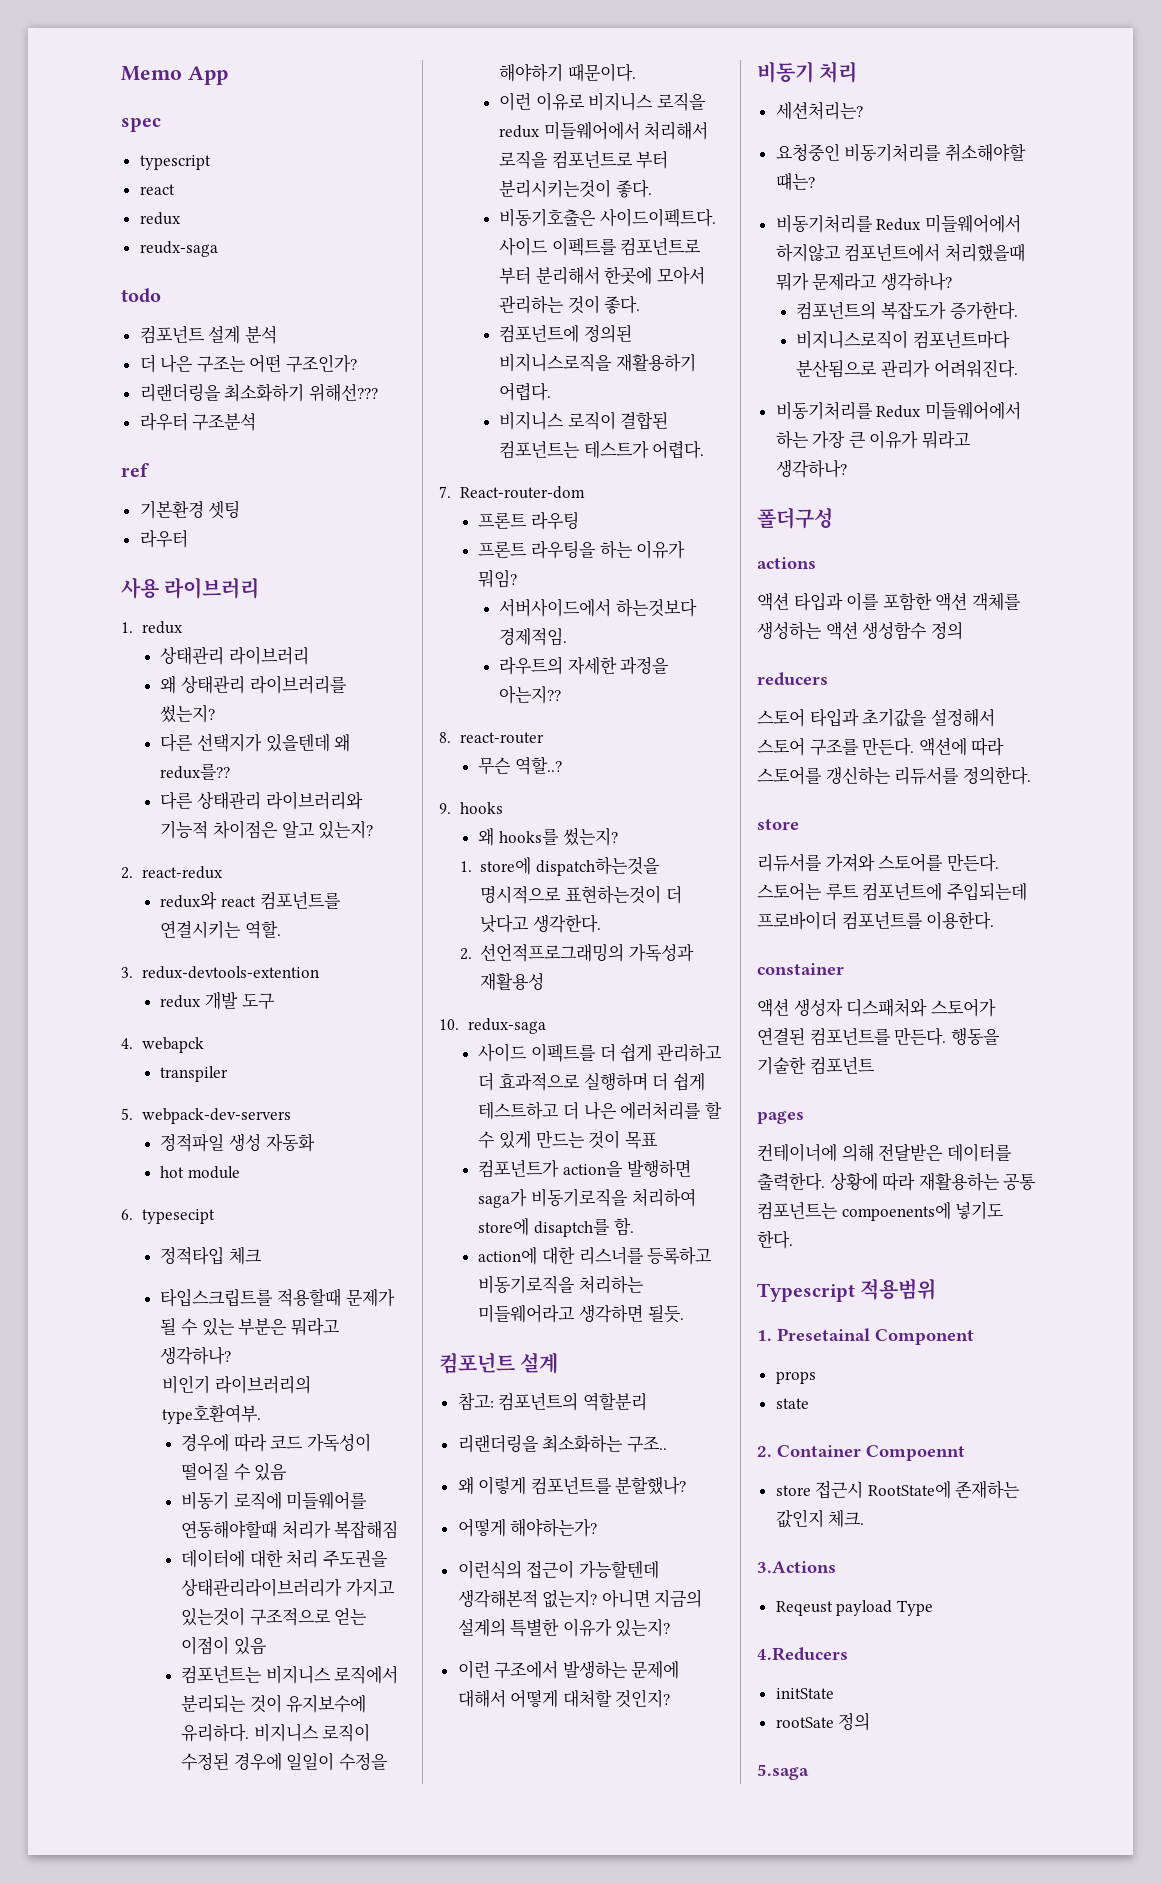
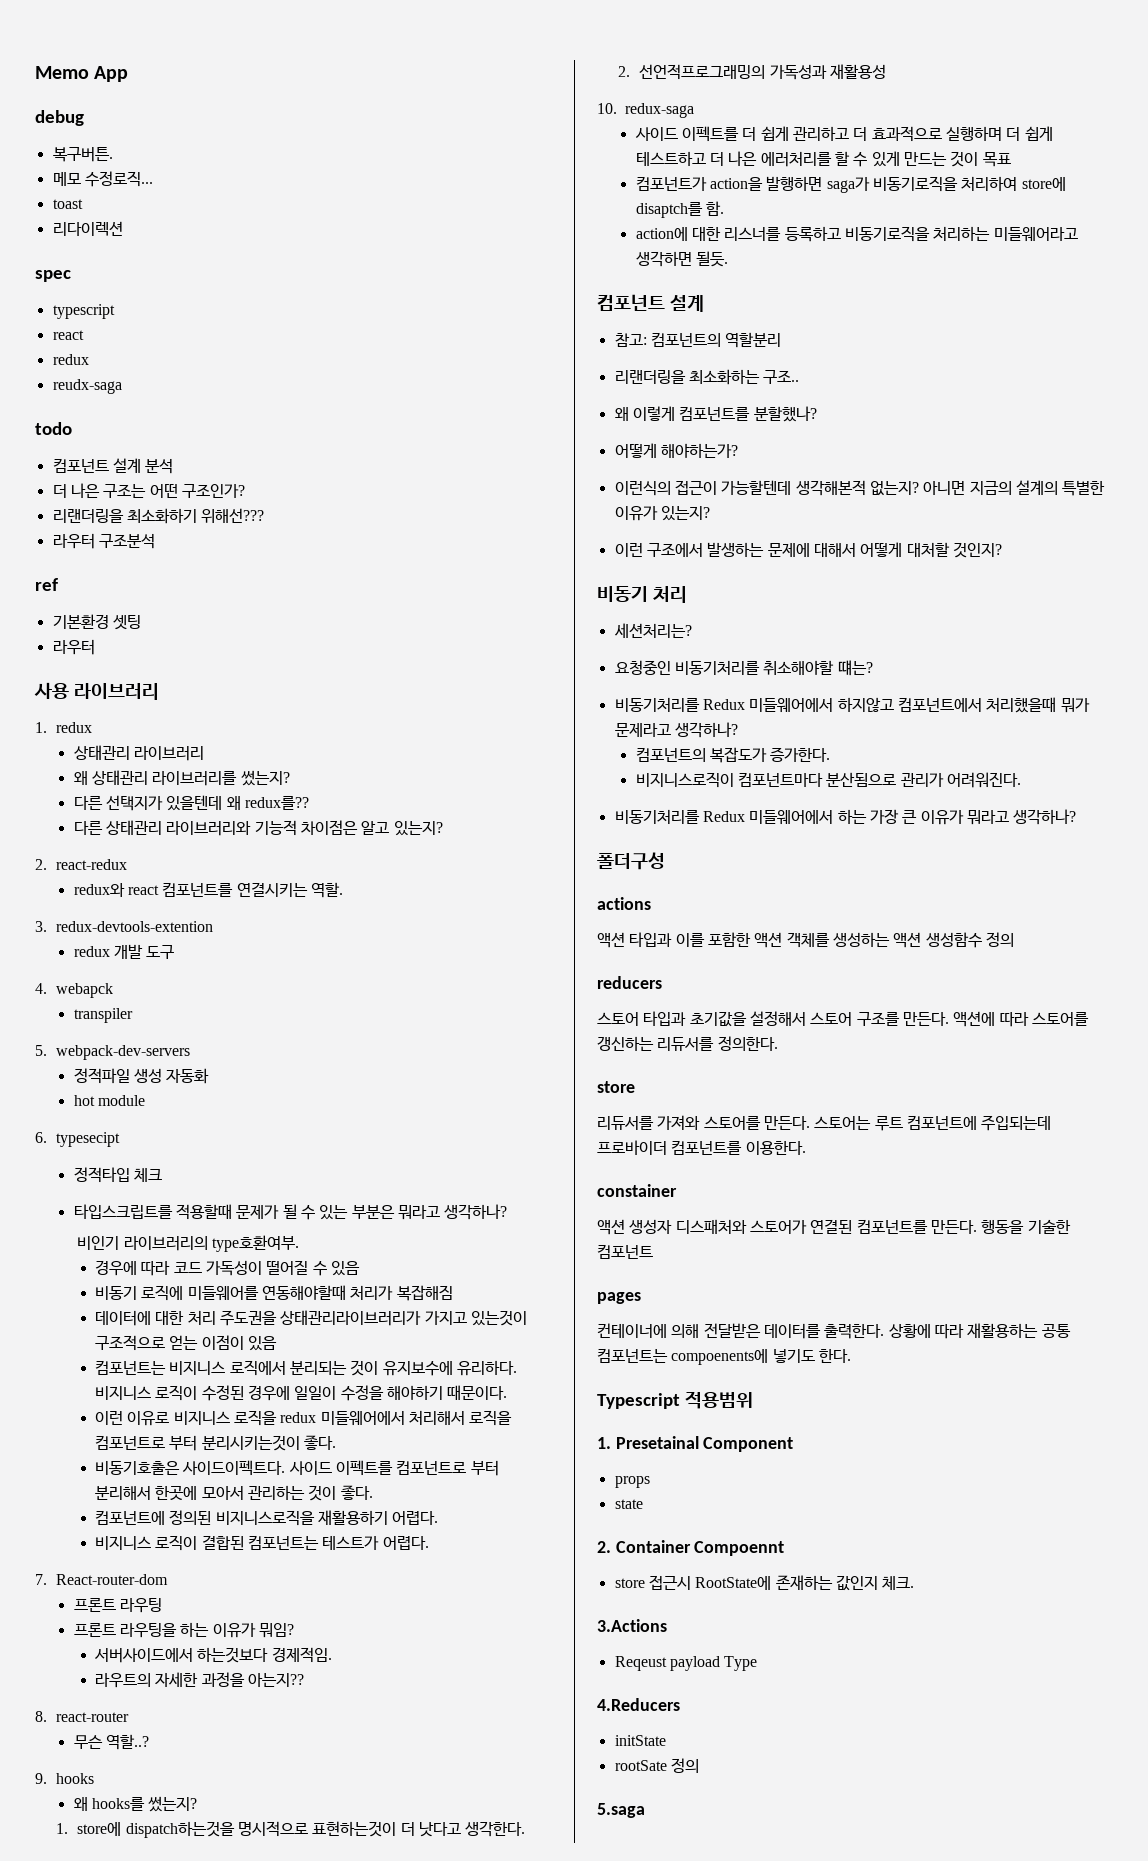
(228, 75) none -> [35,110,84,126] [52,147,113,162] [52,171,153,187] [52,199,83,209] [52,221,123,236] // debug // 복구버튼. // 메모 수정로직... // toast // 리다이렉션

